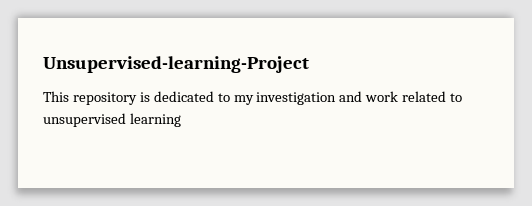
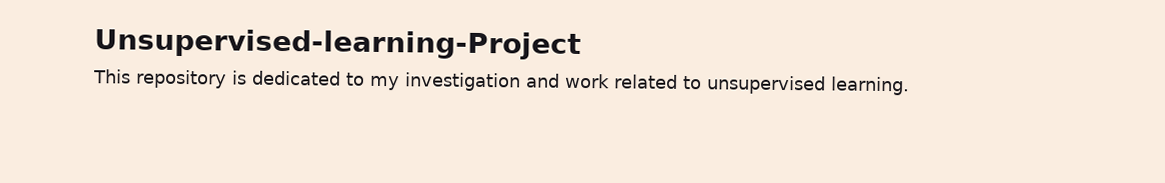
[129,113,181,127] learning -> [830,76,910,96] learning.

